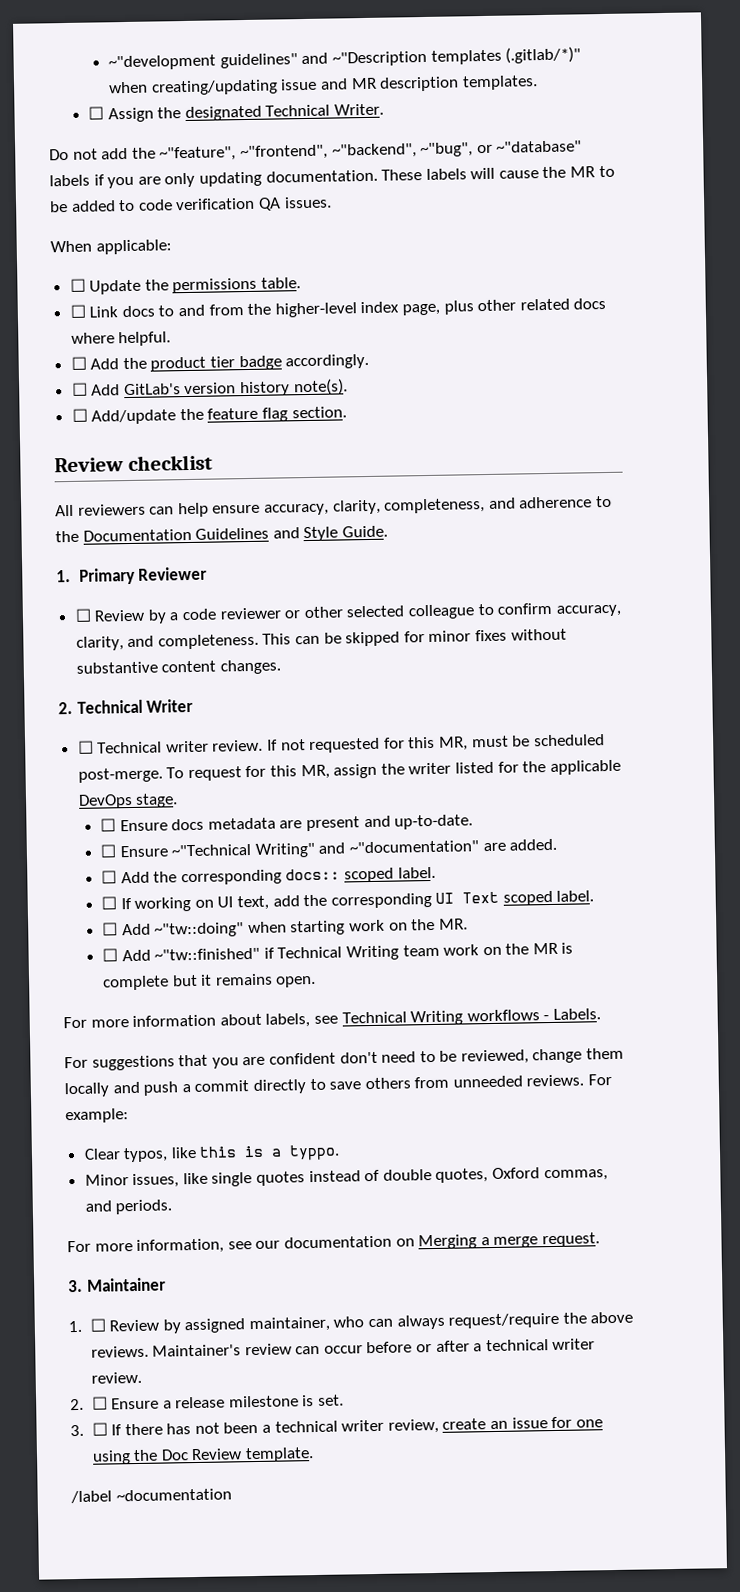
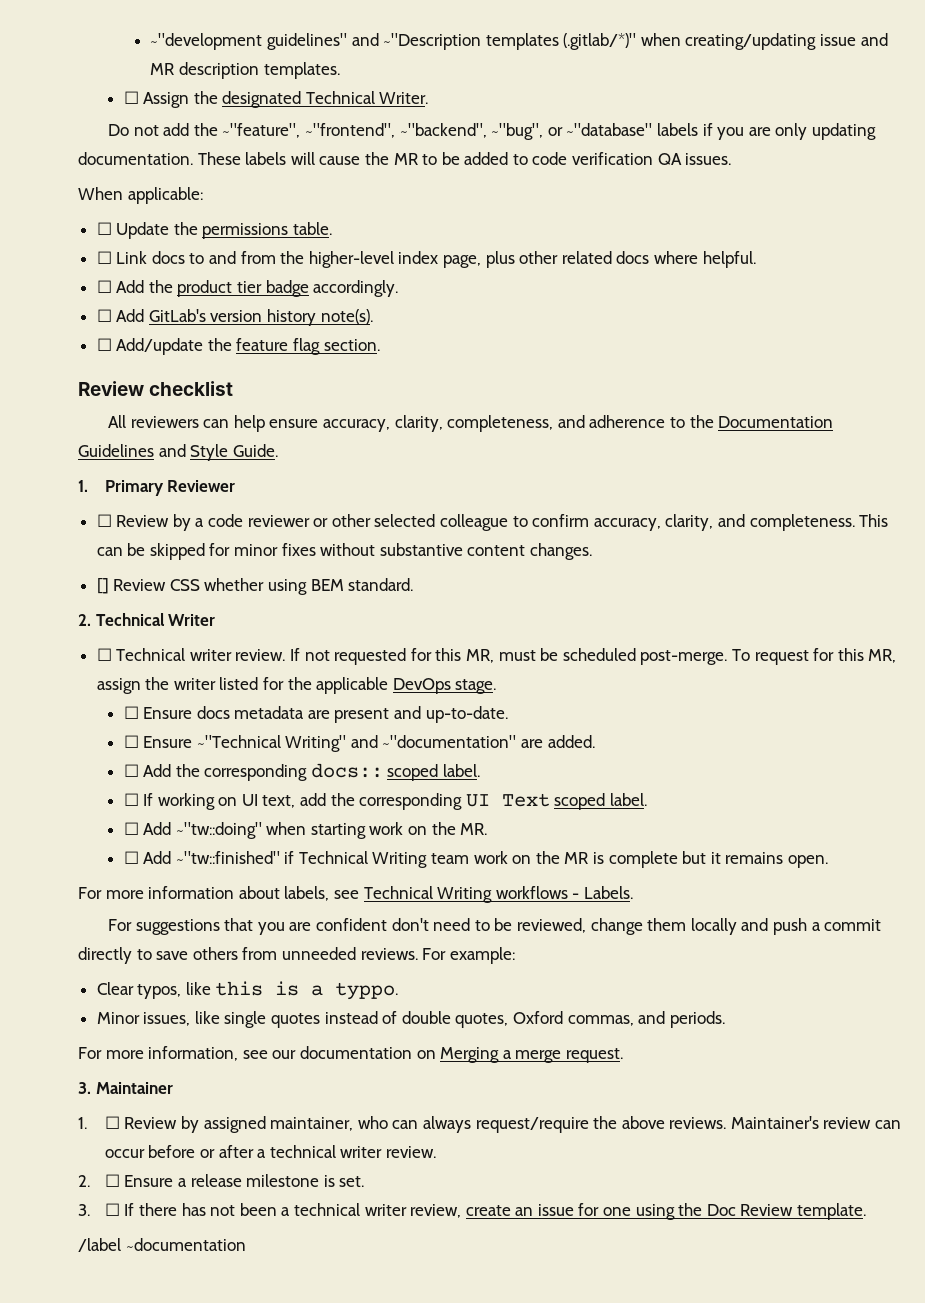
(281, 667) none -> [96,578,414,595] // [] Review CSS whether using BEM standard.

